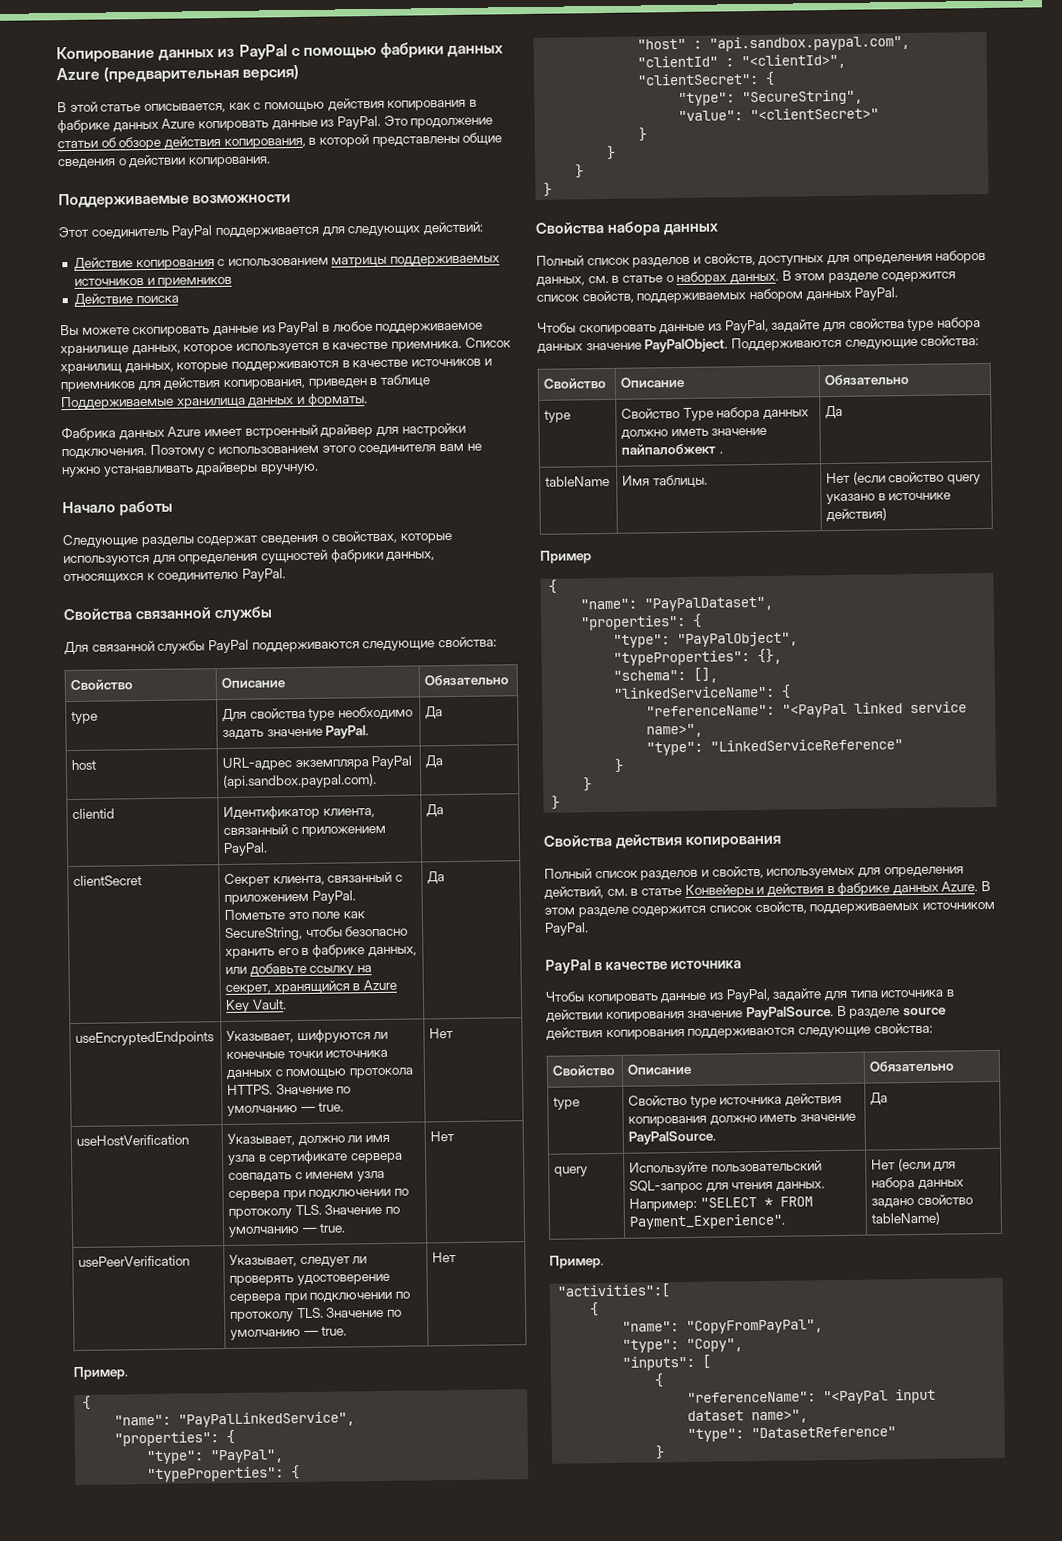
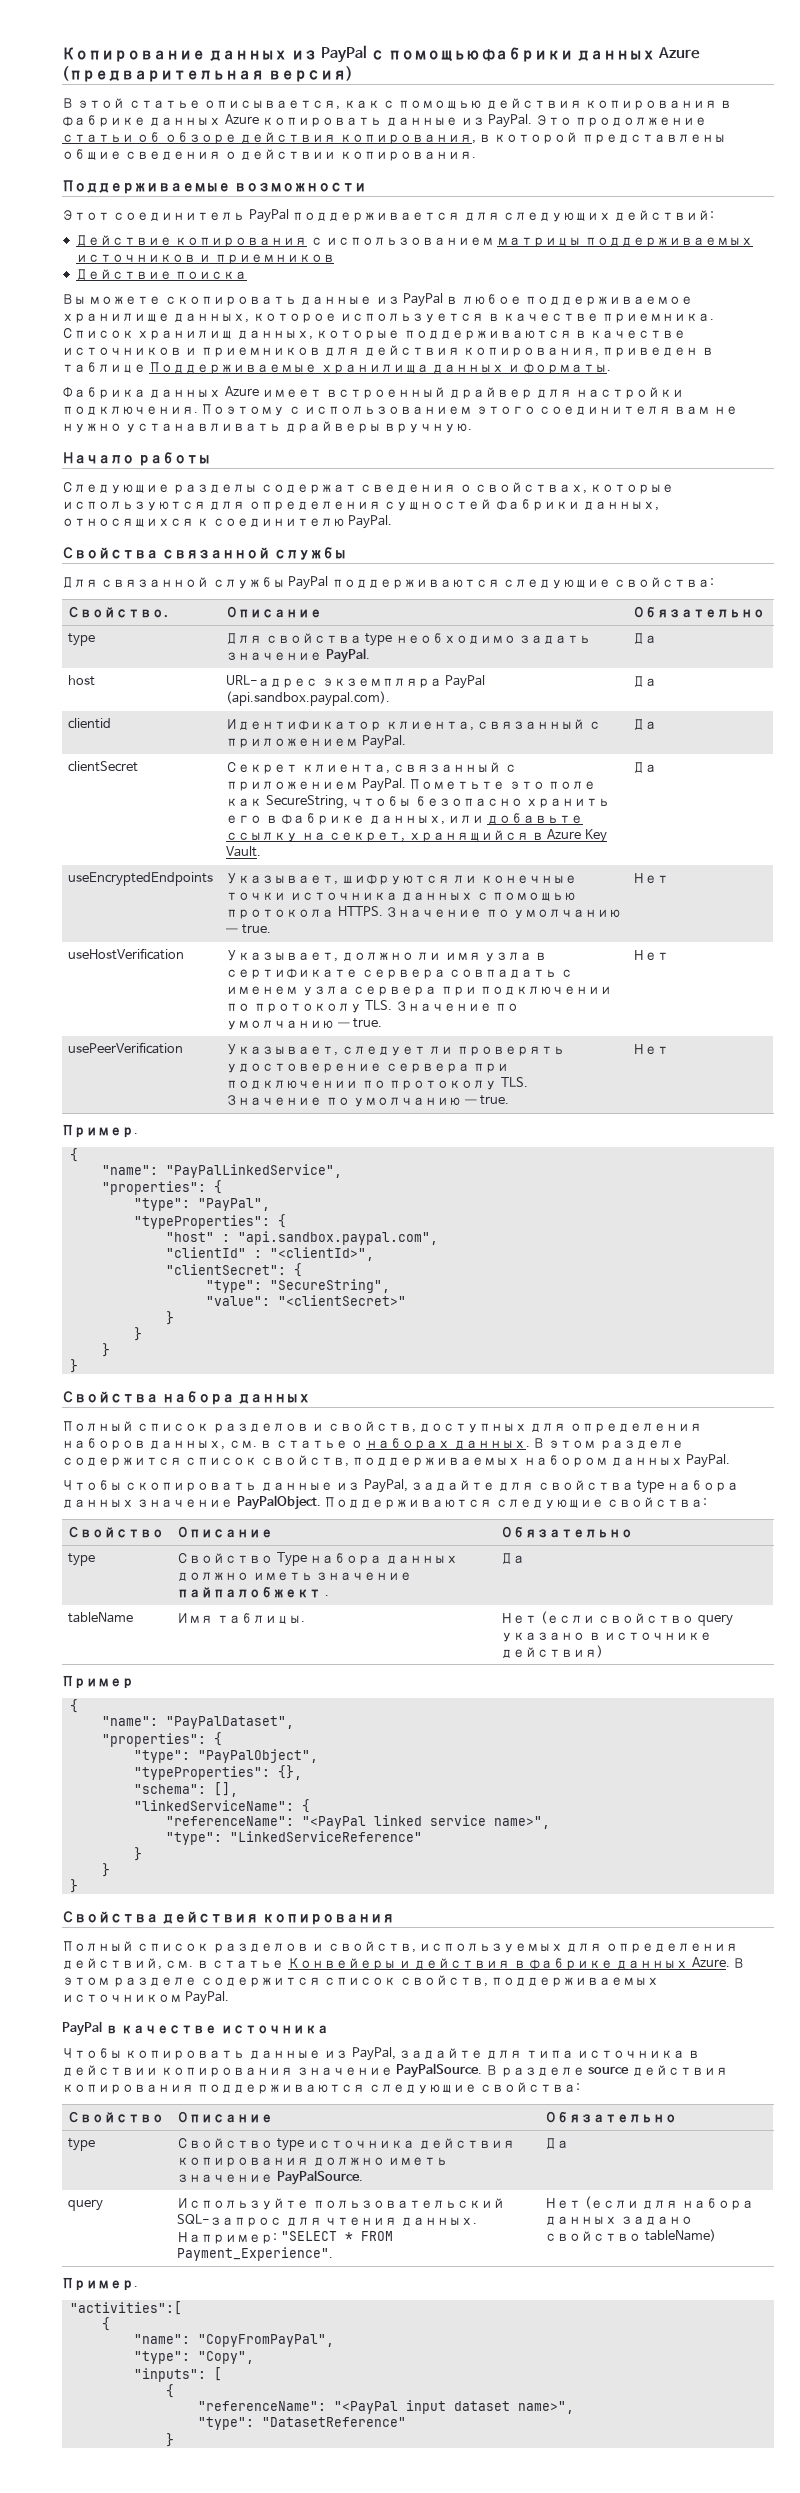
[70,679,134,691] Свойство -> [68,606,169,618] Свойство.

